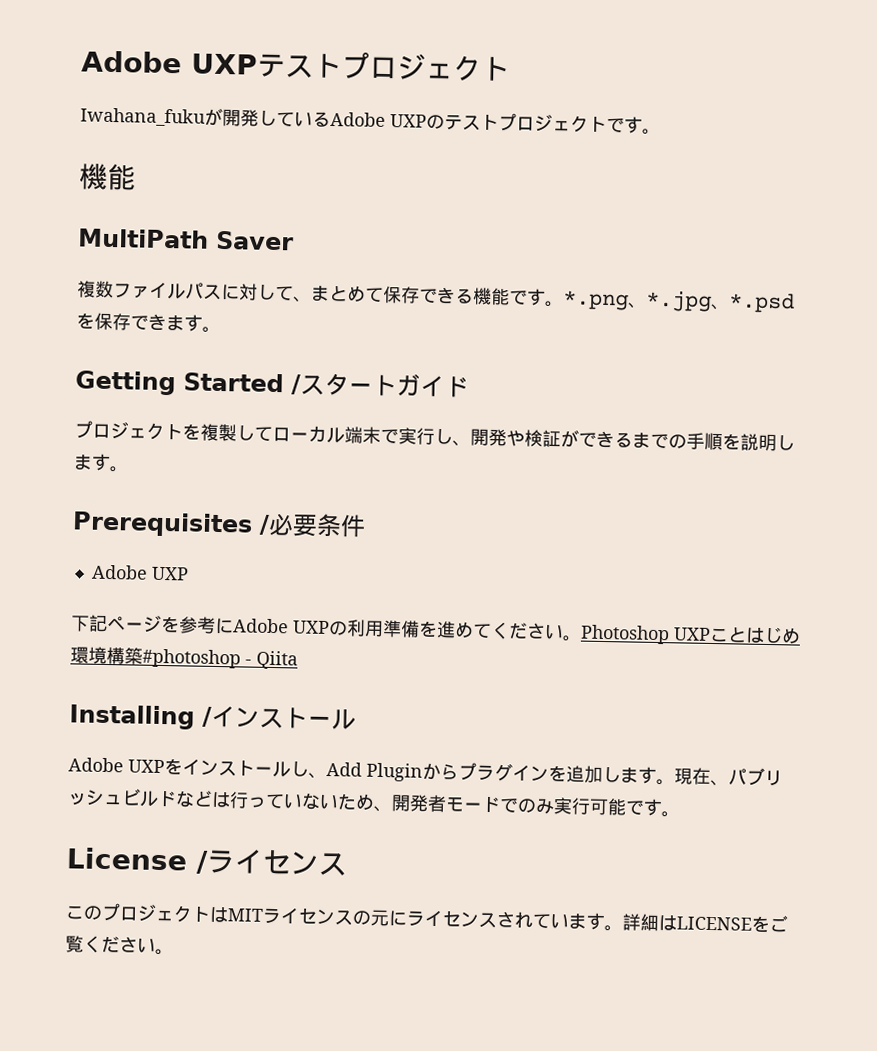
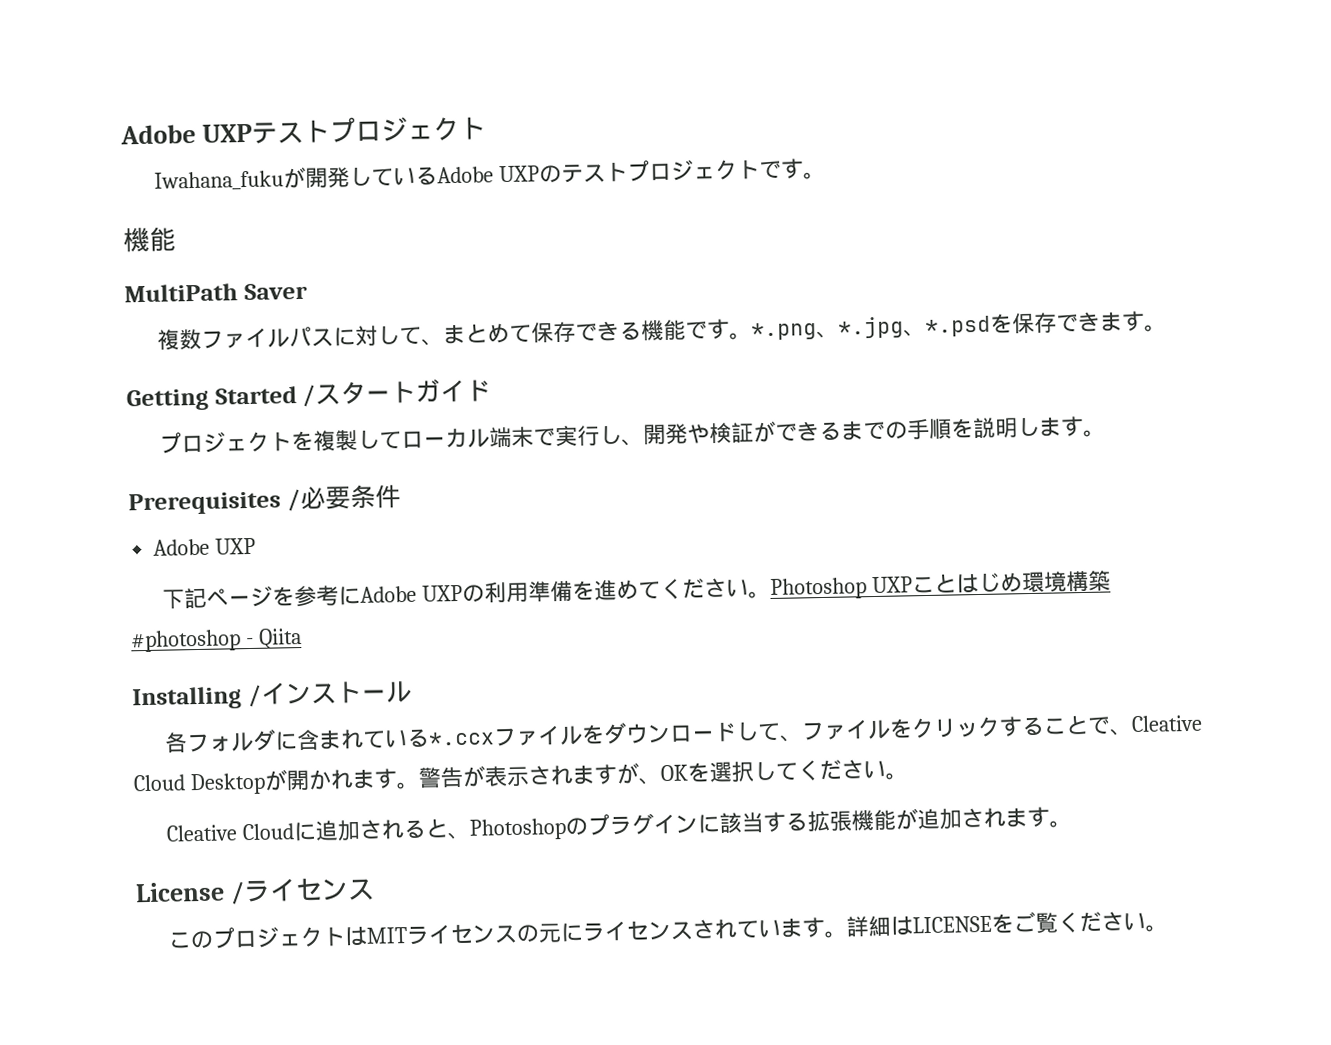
[68,757,783,787] [67,788,645,816] Adobe UXPをインストールし、Add Pluginからプラグインを追加します。現在、パブリッシュビルドなどは行っていないため、開発者モードでのみ実行可能で -> [164,714,1204,753] [133,759,908,796] [166,807,1028,842] 各フォルダに含まれている*.ccxファイルをダウンロードして、ファイルをクリックすることで、Cleative Cloud Desktopが開かれます。警告が表示されますが、OKを選択してください。 // Cleative Cloudに追加されると、Photoshopのプラグインに該当する拡張機能が追加されま

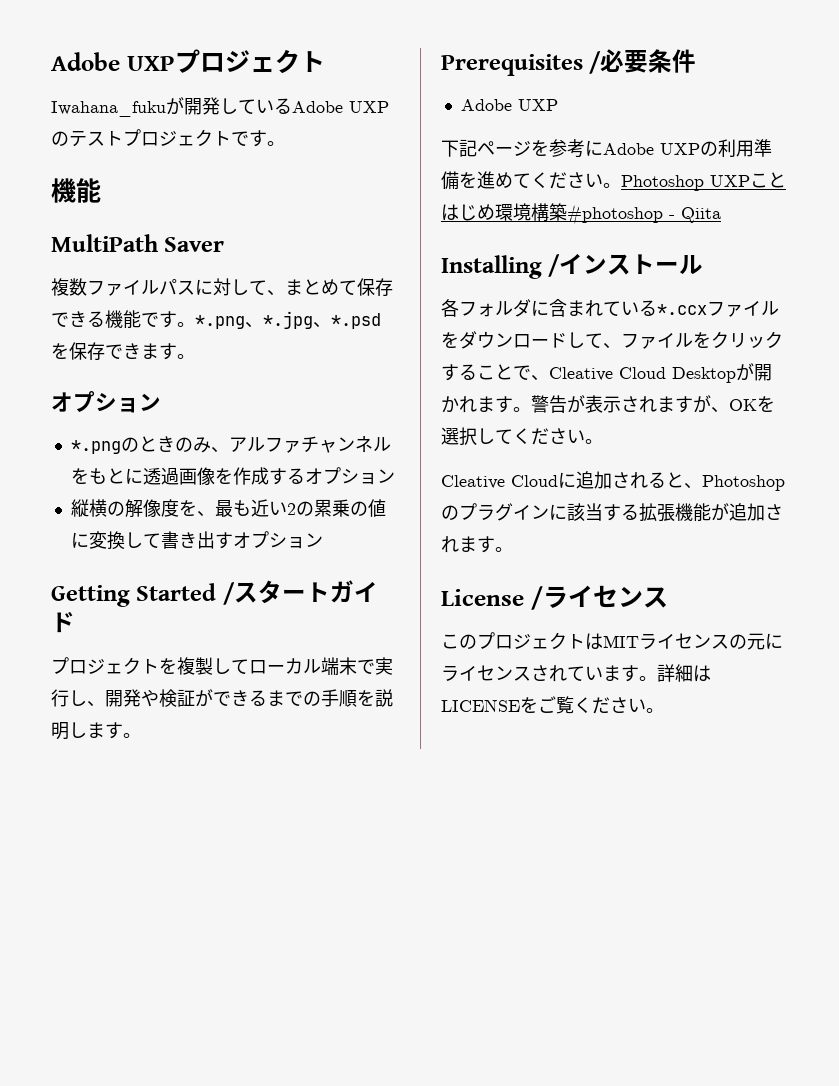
[120,119,330,145] Adobe UXPテスト -> [51,52,175,71] Adobe UXP
(1168, 328) none -> [51,391,161,413] [70,436,391,454] [70,467,395,485] [70,499,386,518] [70,531,323,550] // オプション // *.pngのときのみ、アルファチャンネルをもとに透過画像を作成するオプション // 縦横の解像度を、最も近い2の累乗の値に変換して書き出すオプション

